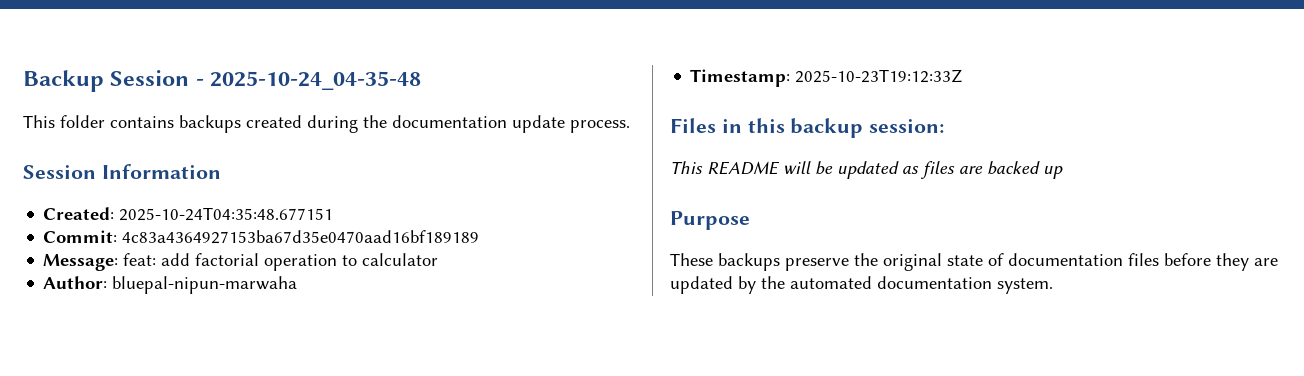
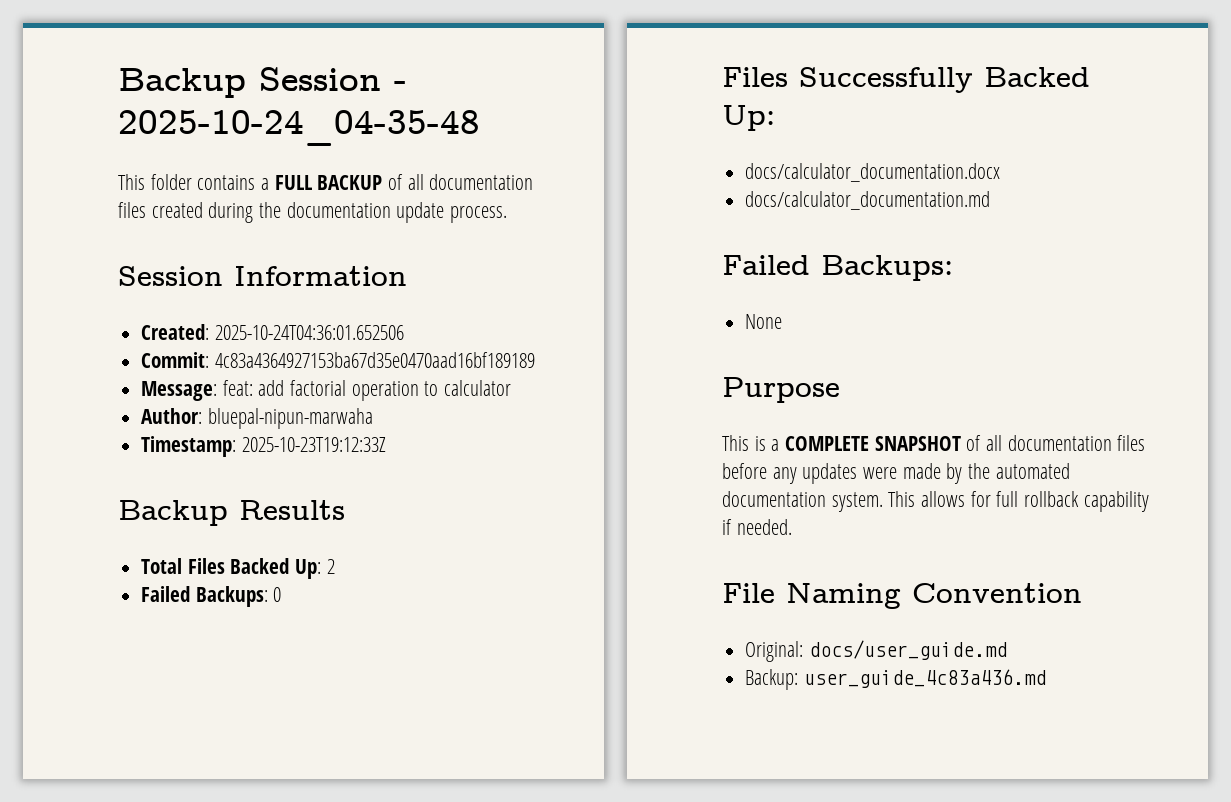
[179,115,241,133] backups -> [261,174,534,190] [118,202,146,218] a FULL BACKUP of all documentation files
[119,207,334,221] 2025-10-24T04:35:48.677151 -> [214,325,404,340] 2025-10-24T04:36:01.652506
[670,118,945,138] [670,161,1063,179] [670,211,750,230] [670,253,1278,271] [670,276,733,294] Files in this backup session: // This README will be updated as files are backed up // Purpose // These backups preserve the original state of documentation files before they are updated -> [118,500,345,526] [141,558,335,579] [141,586,282,607] [722,67,1090,93] [722,105,775,131] [745,163,1001,182] [745,191,991,210] [722,255,953,281] [745,314,783,329] [722,377,840,403] [722,435,1146,451] [722,463,941,484] Backup Results // Total Files Backed Up: 2 // Failed Backups: 0 // Files Successfully Backed Up: // docs/calculator_documentation.docx // docs/calculator_documentation.md // Failed Backups: // None // Purpose // This is a COMPLETE SNAPSHOT of all documentation files before any updates were made
(1053, 286) none -> [888,491,1149,512] [722,519,792,535] [722,583,1082,609] [745,640,1007,662] [745,669,1046,690] This allows for full rollback capability if needed. // File Naming Convention // Original: docs/user_guide.md // Backup: user_guide_4c83a436.md

